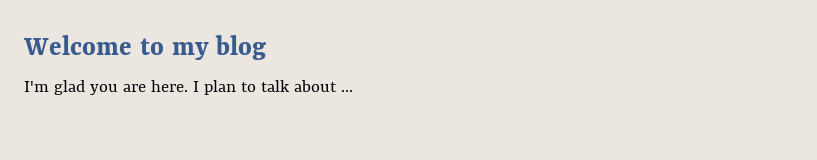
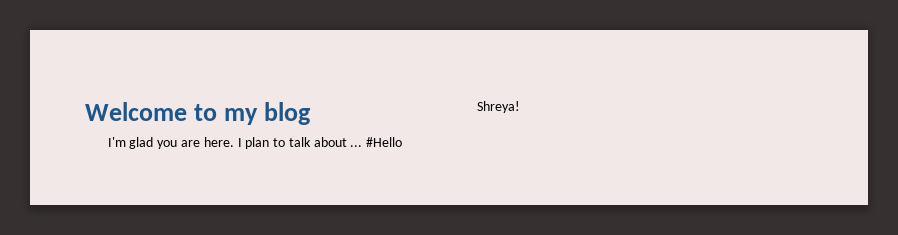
(353, 91) none -> [366,137,403,147] [477,101,520,113] #Hello Shreya!

